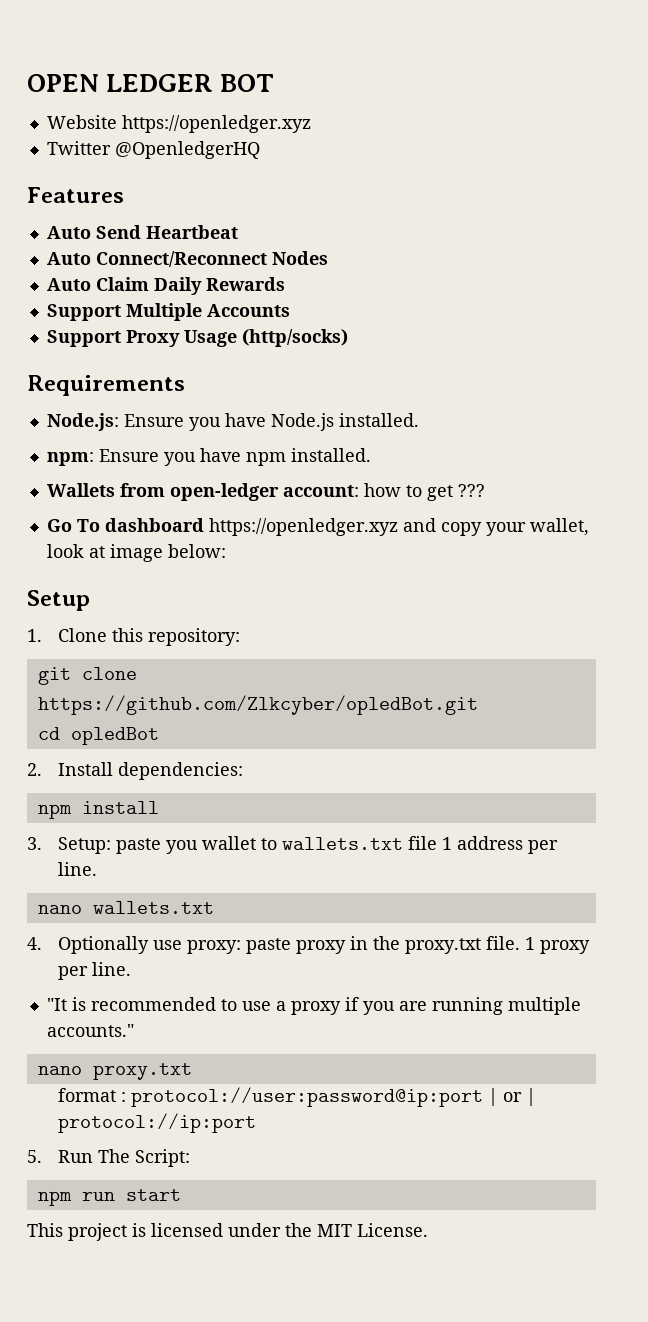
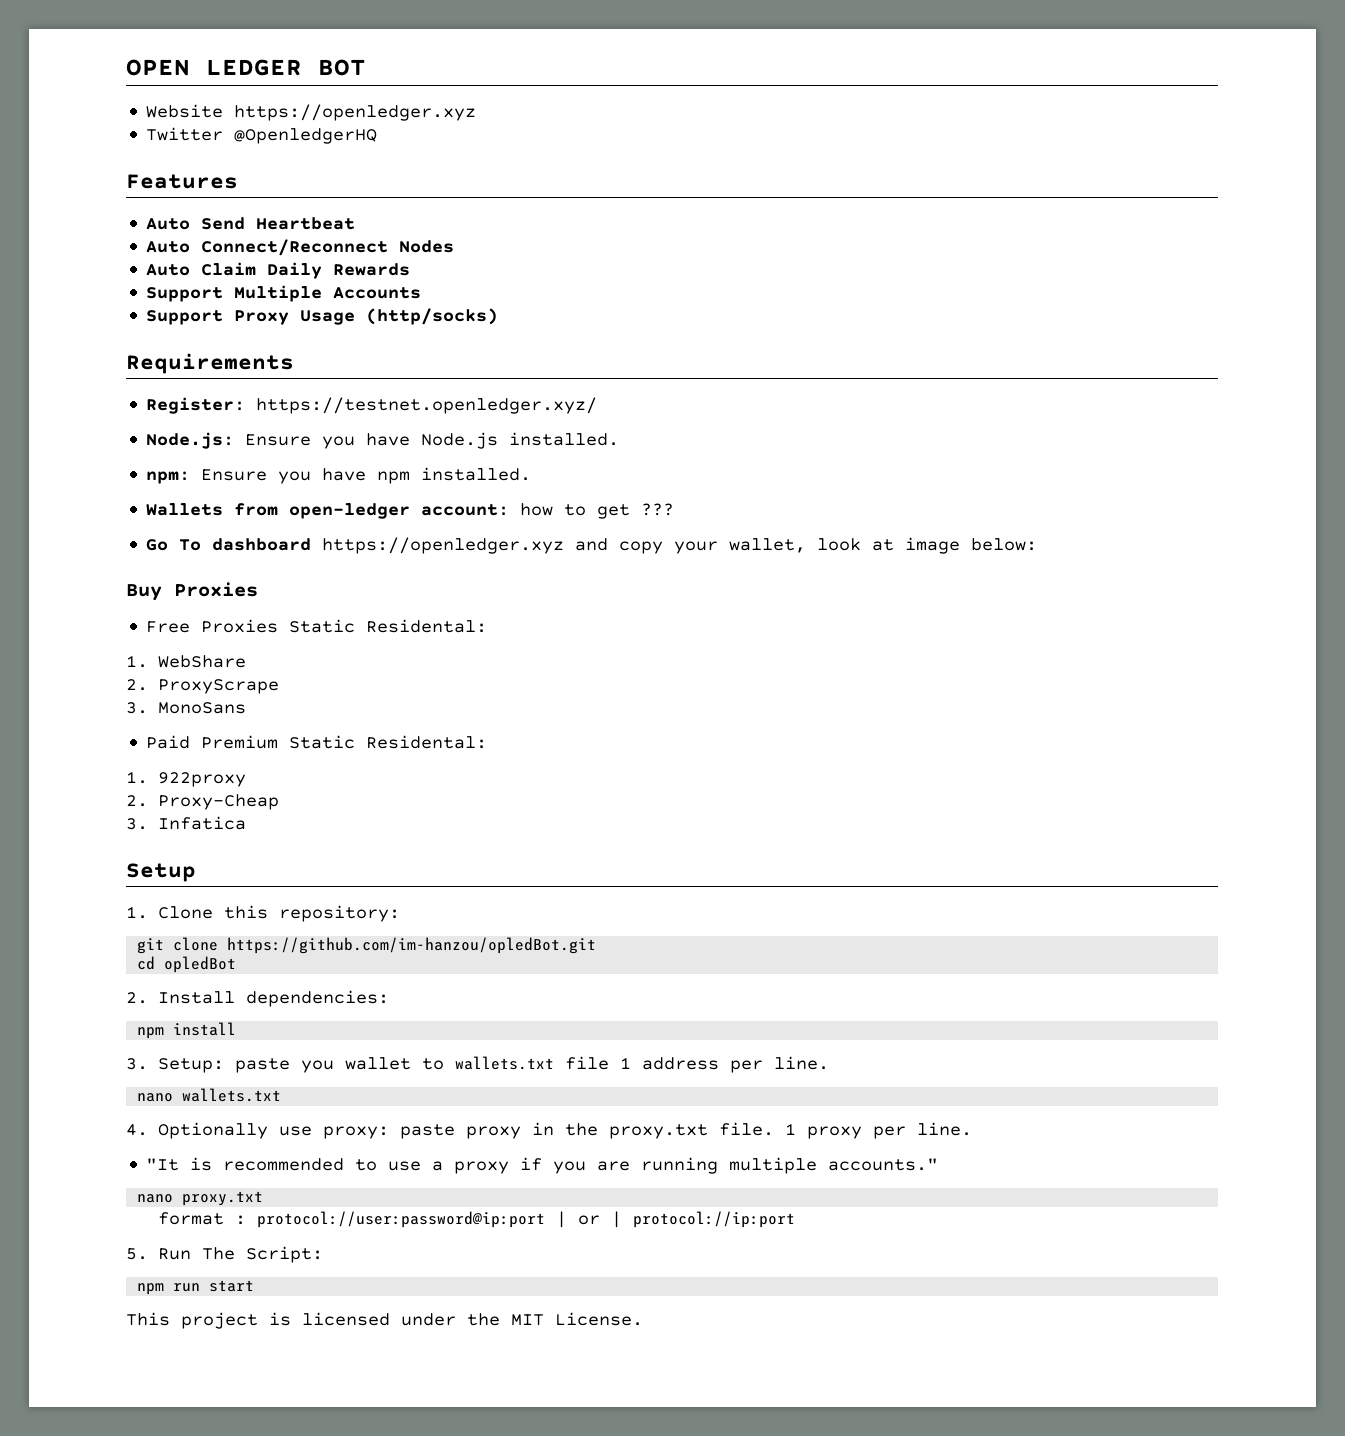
(185, 385) none -> [146,397,598,414] // Register: https://testnet.openledger.xyz/
(226, 551) none -> [126,582,258,601] [146,619,488,633] [126,655,247,668] [126,679,280,694] [126,702,247,714] [146,735,488,749] [126,771,247,787] [126,794,280,810] [126,816,247,830] // Buy Proxies // Free Proxies Static Residental: // 1. WebShare // 2. ProxyScrape // 3. MonoSans // Paid Premium Static Residental: // 1. 922proxy // 2. Proxy-Cheap // 3. Infatica
[37,695,478,715] https://github.com/Zlkcyber/opledBot.git -> [227,937,597,954] https://github.com/im-hanzou/opledBot.git

